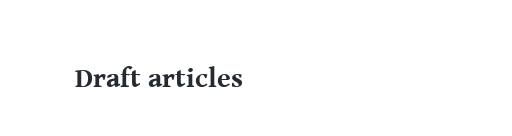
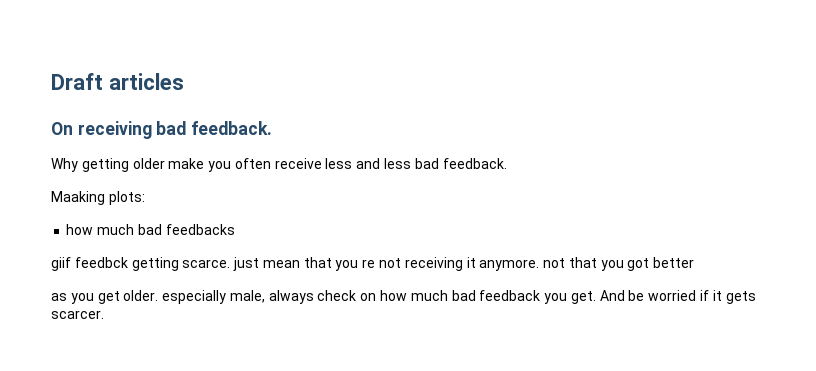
(244, 76) none -> [51,121,273,139] [51,158,507,172] [51,191,145,205] [66,224,235,235] [51,257,695,271] [51,290,756,304] [51,310,104,319] // On receiving bad feedback. // Why getting older make you often receive less and less bad feedback. // Maaking plots: // how much bad feedbacks // giif feedbck getting scarce. just mean that you re not receiving it anymore. not that you got better // as you get older. especially male, always check on how much bad feedback you get. And be worried if it gets scarcer.

